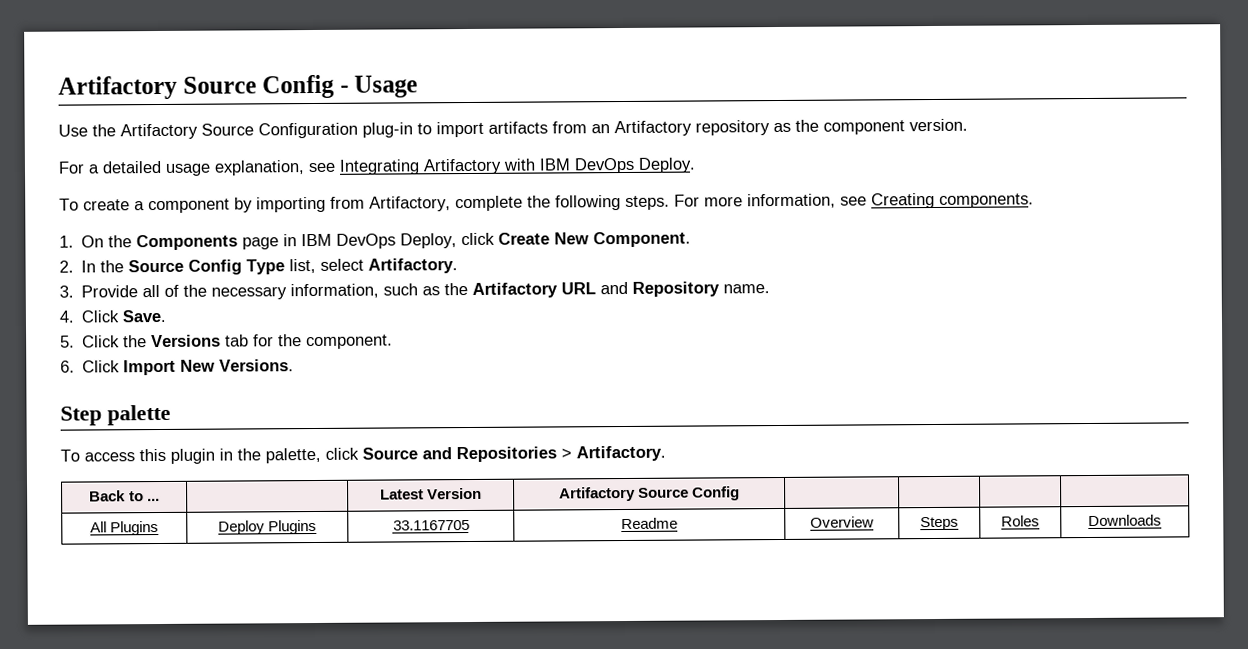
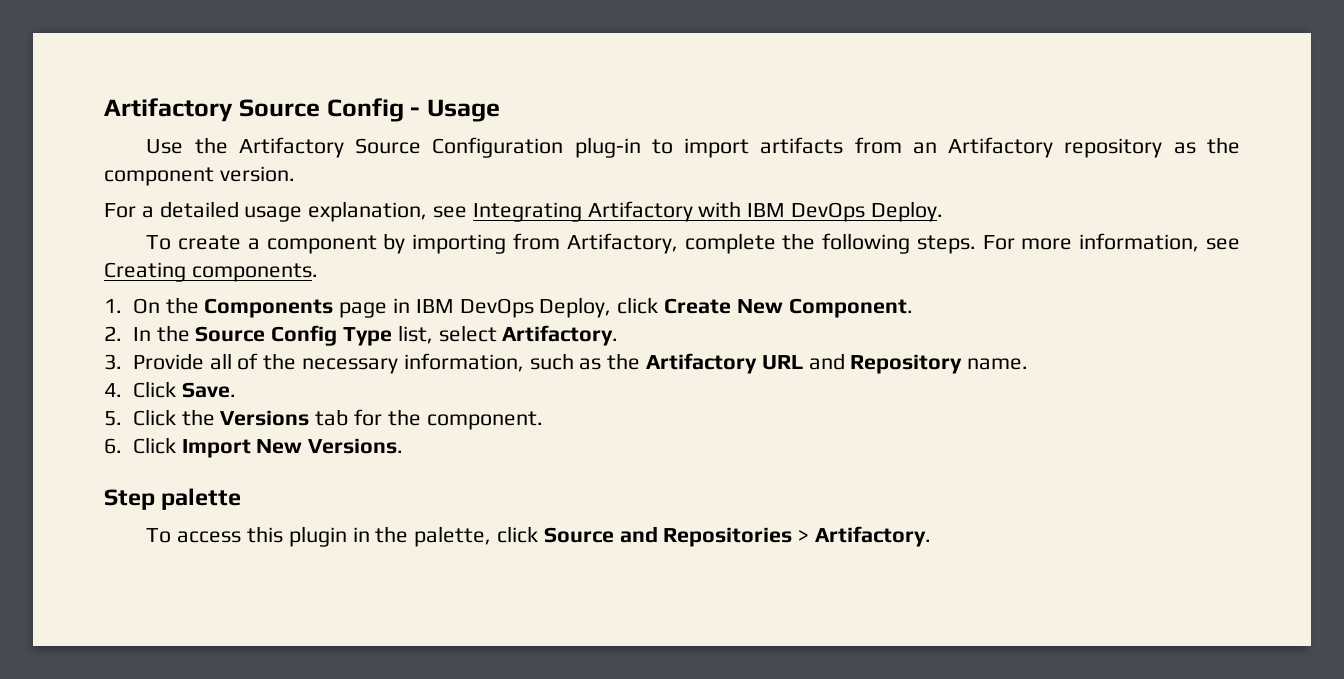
[89,490,160,502] [379,487,483,500] [558,486,741,502] [89,521,160,536] [217,519,318,535] [392,520,470,531] [621,517,678,530] [810,516,874,528] [920,516,959,531] [1001,515,1040,527] [1088,514,1162,527] // Back to ... | | Latest Version | Artifactory Source Config | | | | // All Plugins | Deploy Plugins | 33.1167705 | Readme | Overview | Steps | Roles | Downloads -> (932, 536) none

